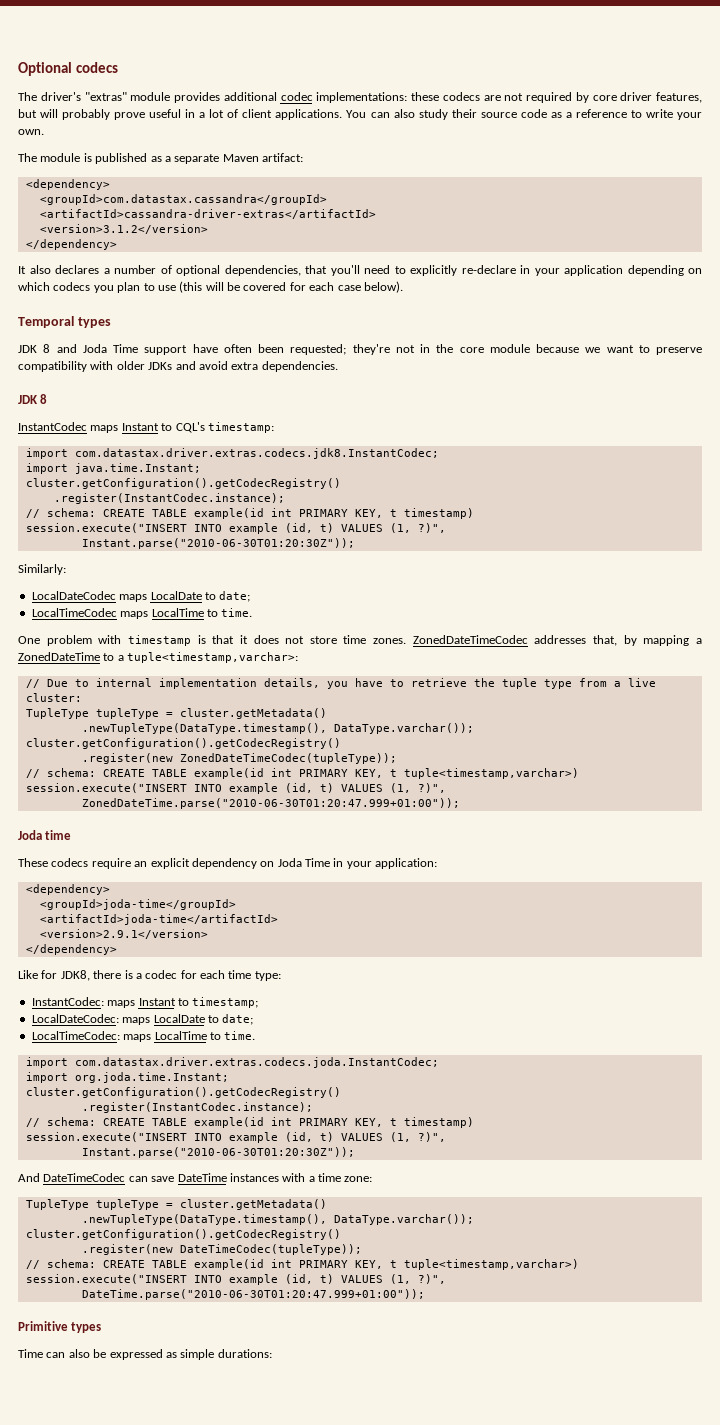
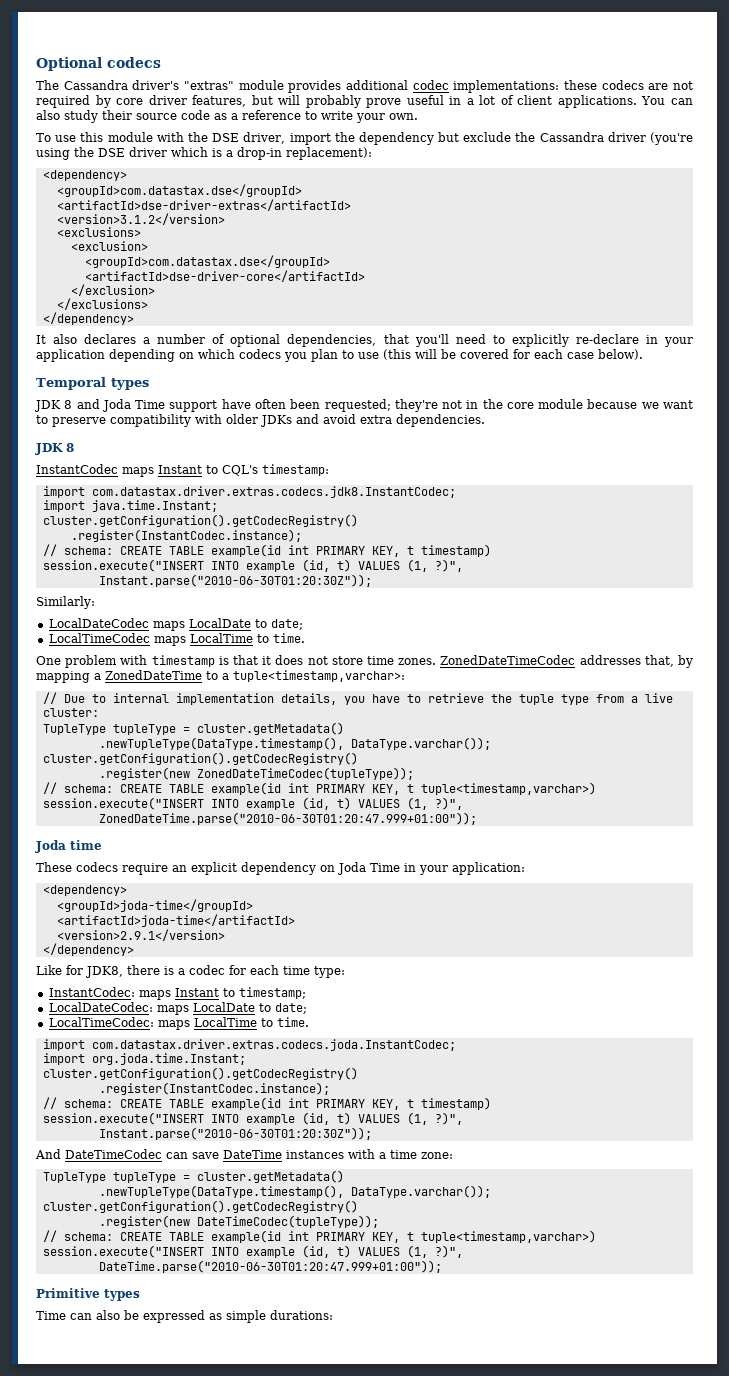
(37, 96) none -> [63,80,128,90] Cassandra
[18,153,303,164] [25,179,110,190] [39,194,327,205] [39,209,376,219] The module is published as a separate Maven artifact: // <dependency> // <groupId>com.datastax.cassandra</groupId> // <artifactId>cassandra-driver-extras</artifactId> -> [36,132,693,145] [36,147,372,160] [42,170,127,181] [56,184,302,197] [56,199,351,211] To use this module with the DSE driver, import the dependency but exclude the Cassandra driver (you're using the DSE driver which is a drop-in replacement): // <dependency> // <groupId>com.datastax.dse</groupId> // <artifactId>dse-driver-extras</artifactId>
(208, 229) none -> [56,227,141,237] [70,241,148,251] [84,255,330,268] [84,270,365,282] [70,284,155,296] [56,298,148,310] // <exclusions> // <exclusion> // <groupId>com.datastax.dse</groupId> // <artifactId>dse-driver-core</artifactId> // </exclusion> // </exclusions>

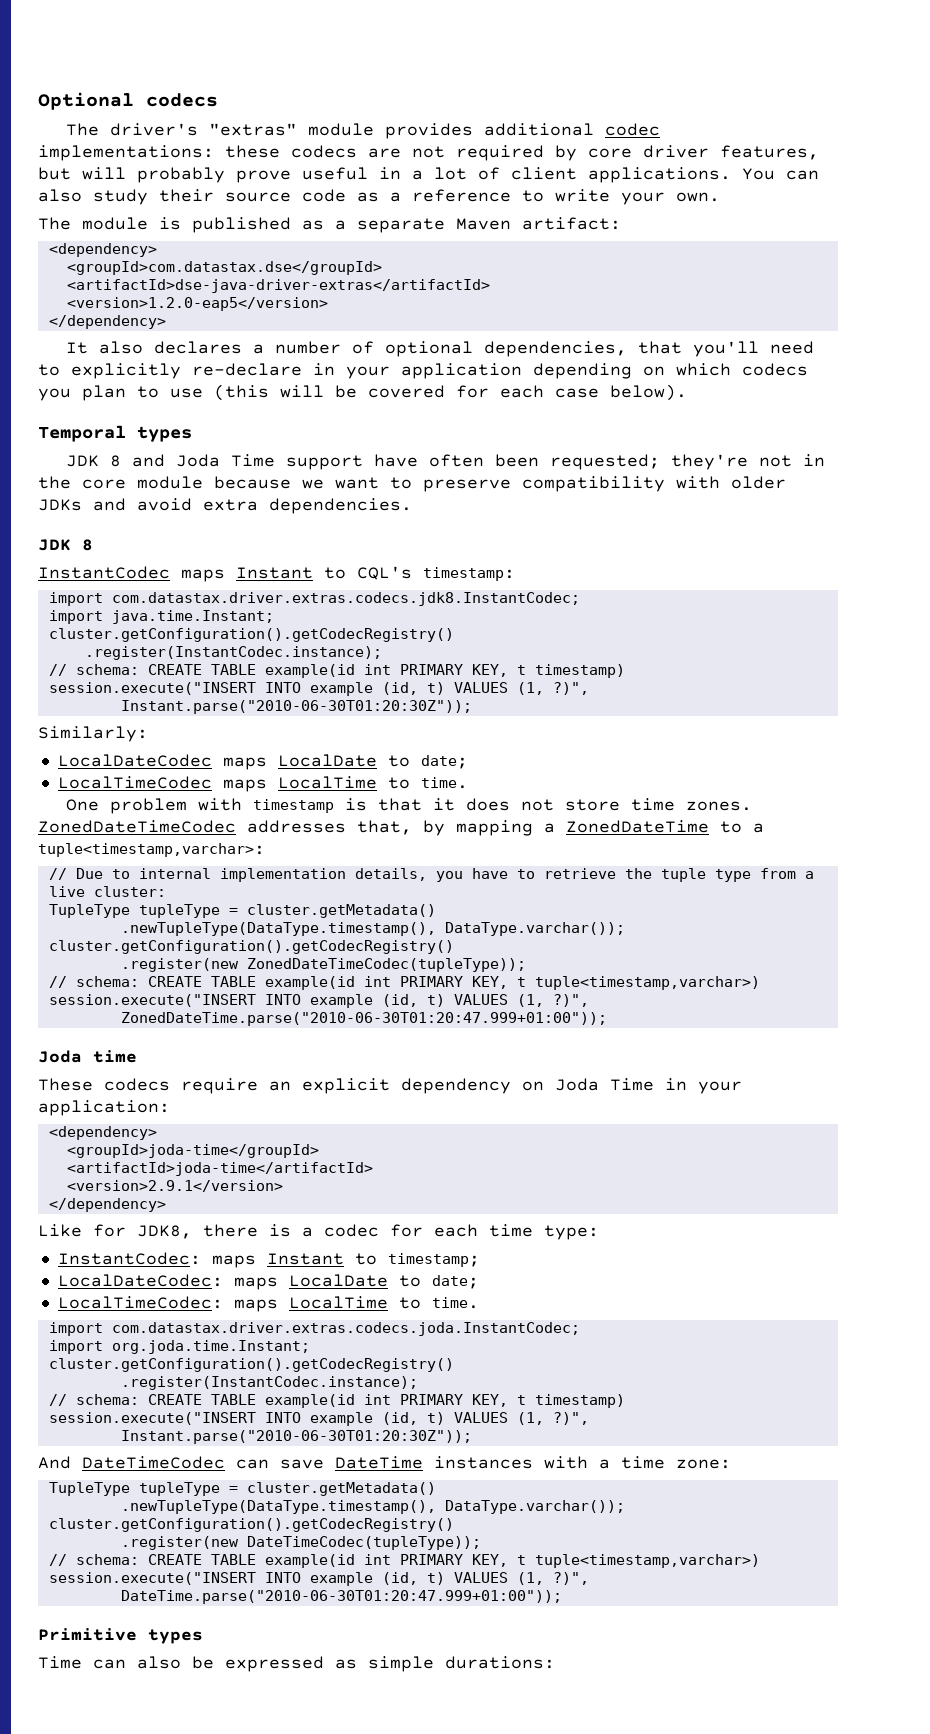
[63,80,128,90] Cassandra -> (99, 129) none
[36,132,693,145] [36,147,372,160] [42,170,127,181] [56,184,302,197] [56,199,351,211] [56,213,225,225] [56,227,141,237] [70,241,148,251] [84,255,330,268] [84,270,365,282] [70,284,155,296] [56,298,148,310] To use this module with the DSE driver, import the dependency but exclude the Cassandra driver (you're using the DSE driver which is a drop-in replacement): // <dependency> // <groupId>com.datastax.dse</groupId> // <artifactId>dse-driver-extras</artifactId> // <version>3.1.2</version> // <exclusions> // <exclusion> // <groupId>com.datastax.dse</groupId> // <artifactId>dse-driver-core</artifactId> // </exclusion> // </exclusions> -> [38,217,621,233] [48,243,157,257] [66,261,382,275] [66,279,490,293] [66,297,328,311] The module is published as a separate Maven artifact: // <dependency> // <groupId>com.datastax.dse</groupId> // <artifactId>dse-java-driver-extras</artifactId> // <version>1.2.0-eap5</version>

